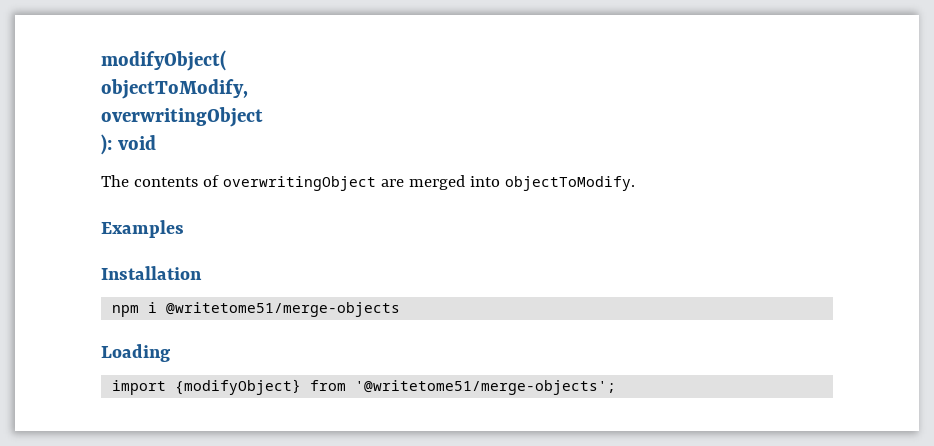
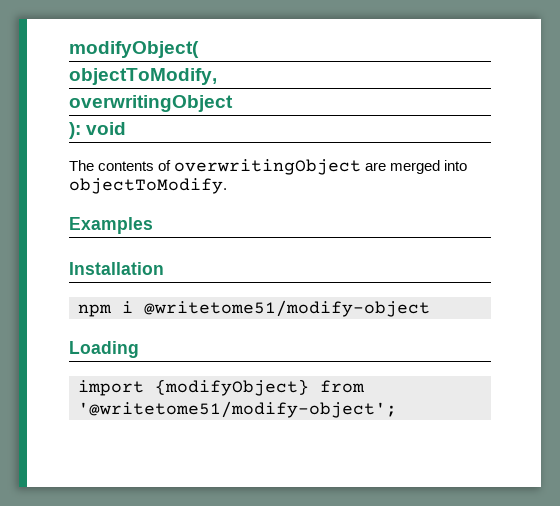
[166,302,401,317] @writetome51/merge-objects -> [144,300,430,317] @writetome51/modify-object
[355,380,617,395] '@writetome51/merge-objects'; -> [78,401,397,418] '@writetome51/modify-object';

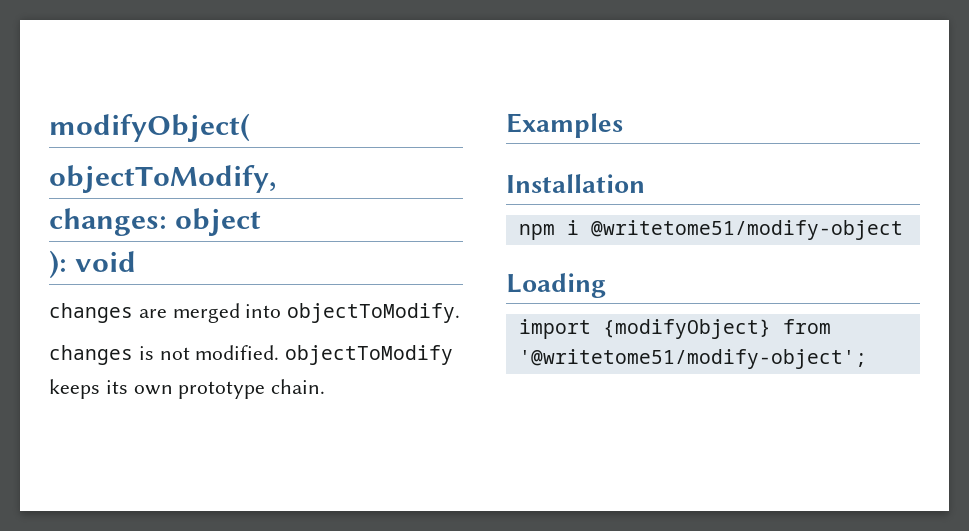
[69,95,233,112] overwritingObject -> [49,208,262,236] changes: object
[69,159,362,175] The contents of overwritingObject -> [49,303,133,323] changes
(227, 186) none -> [49,345,454,365] [49,379,326,399] // changes is not modified. objectToModify keeps its own prototype chain.

